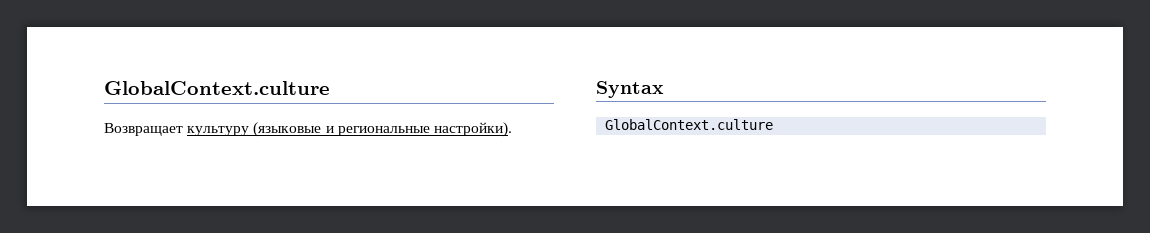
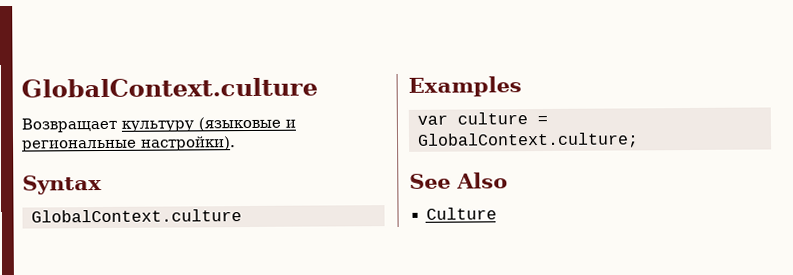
(774, 124) none -> [408,76,522,97] [417,112,548,125] [417,132,639,149] [409,172,508,189] [425,207,497,220] // Examples // var culture = GlobalContext.culture; // See Also // Culture

